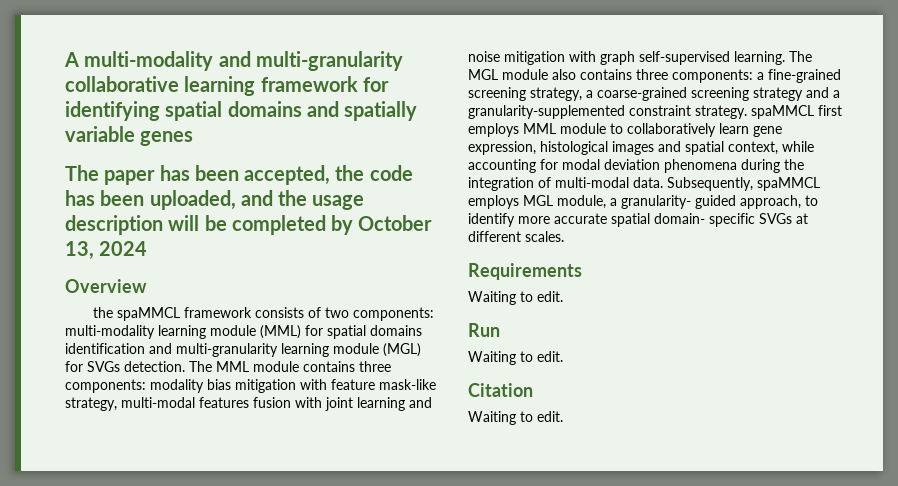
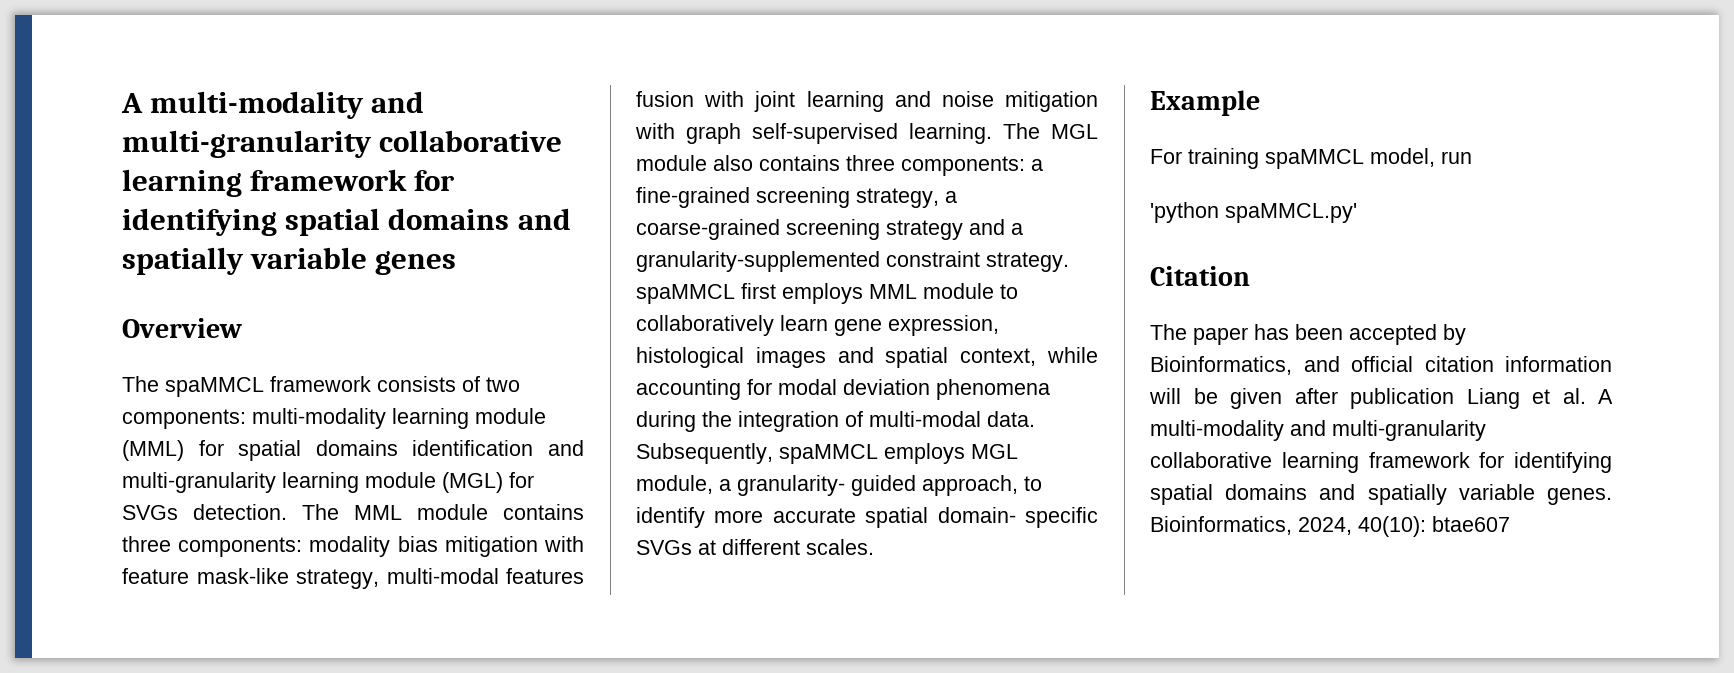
[65,165,413,185] [65,190,365,210] [65,215,433,235] [65,241,148,260] // The paper has been accepted, the code has been uploaded, and the usage description will be completed by October 13, 2024 -> (457, 263) none
[92,307,113,318] the -> [122,376,159,392] The
[468,263,582,280] [468,291,563,305] [468,323,500,337] [468,351,563,365] [468,383,533,397] [468,411,563,425] Requirements // Waiting to edit. // Run // Waiting to edit. // Citation // Waiting to edit. -> [1150,90,1260,116] [1150,148,1472,169] [1150,202,1357,223] [1150,266,1250,286] [1150,324,1466,345] [1150,356,1612,375] [1149,388,1613,409] [1150,420,1486,441] [1150,452,1612,473] [1150,484,1612,505] [1150,516,1510,537] Example // For training spaMMCL model, run // 'python spaMMCL.py' // Citation // The paper has been accepted by Bioinformatics, and official citation information will be given after publication Liang et al. A multi-modality and multi-granularity collaborative learning framework for identifying spatial domains and spatially variable genes. Bioinformatics, 2024, 40(10): btae607

